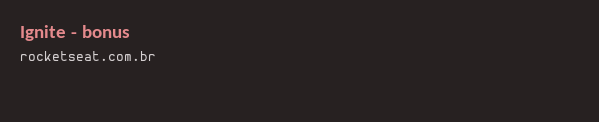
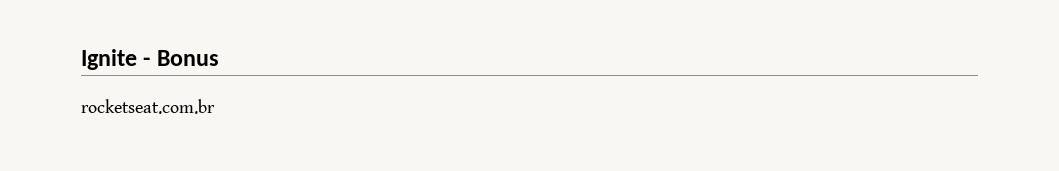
[81,25,130,38] bonus -> [156,50,219,66] Bonus

